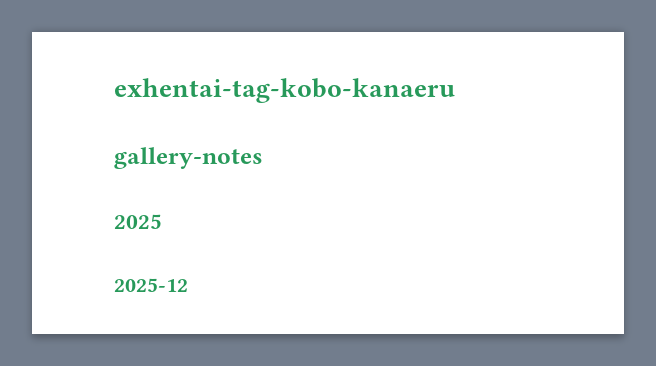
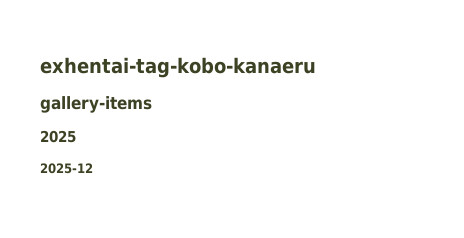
[114,147,263,169] gallery-notes -> [40,96,152,113] gallery-items

